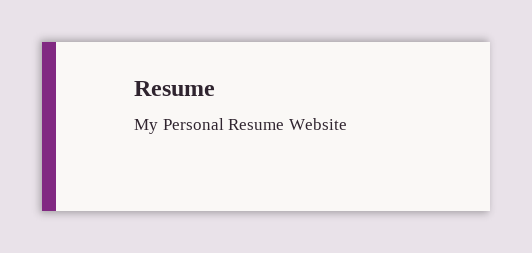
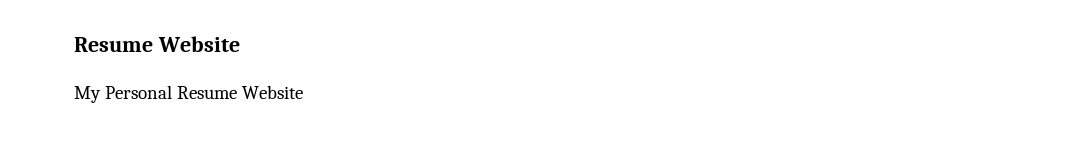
[134,81,215,96] Resume -> [74,36,240,52] Resume Website

